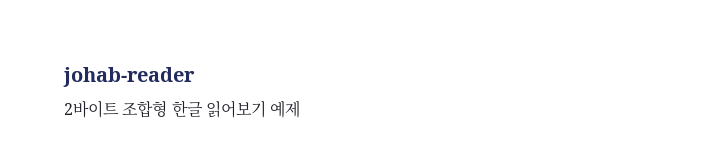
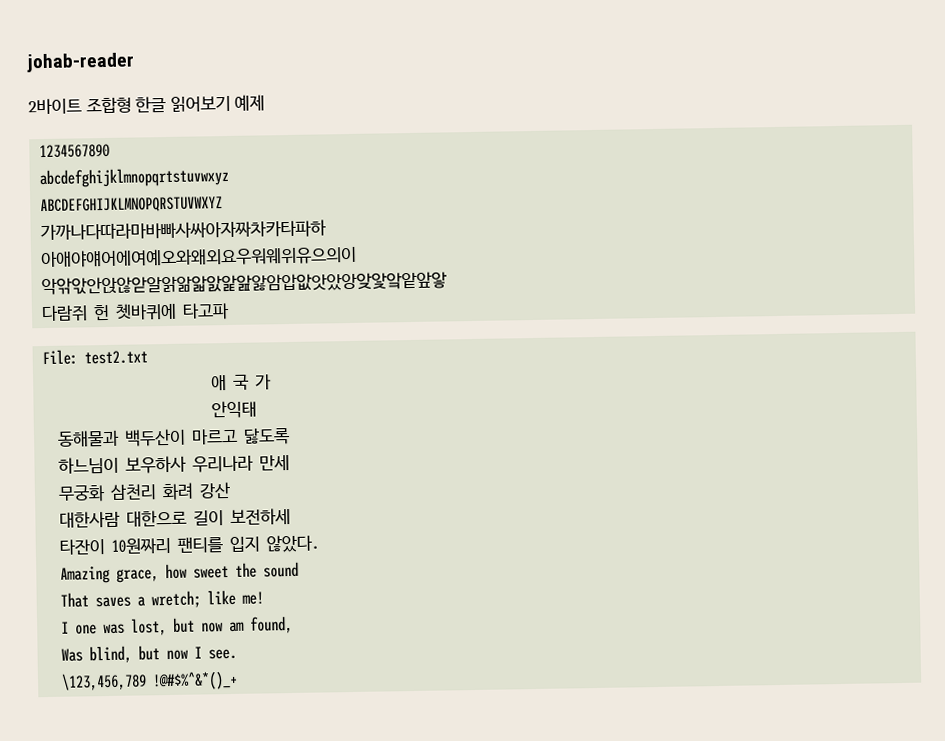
(301, 109) none -> [39,143,111,159] [39,166,230,189] [40,196,224,214] [40,219,328,242] [40,245,358,269] [41,271,448,296] [41,302,231,323] [42,349,149,366] [211,374,273,391] [211,400,258,419] [57,428,291,447] [58,454,291,474] [58,481,232,502] [59,507,292,528] [59,534,320,555] [60,561,300,584] [60,589,265,609] [61,615,294,636] [61,645,238,664] [61,670,239,691] // 1234567890 // abcdefghijklmnopqrtstuvwxyz // ABCDEFGHIJKLMNOPQRSTUVWXYZ // 가까나다따라마바빠사싸아자짜차카타파하 // 아애야얘어에여예오와왜외요우워웨위유으의이 // 악앆앇안앉않앋알앍앎앏앐앑앒앓암압앖앗았앙앚앛앜앝앞앟 // 다람쥐 헌 쳇바퀴에 타고파 // File: test2.txt // 애 국 가 // 안익태 // 동해물과 백두산이 마르고 닳도록 // 하느님이 보우하사 우리나라 만세 // 무궁화 삼천리 화려 강산 // 대한사람 대한으로 길이 보전하세 // 타잔이 10원짜리 팬티를 입지 않았다. // Amazing grace, how sweet the sound // That saves a wretch; like me! // I one was lost, but now am found, // Was blind, but now I see. // \123,456,789 !@#$%^&*()_+

